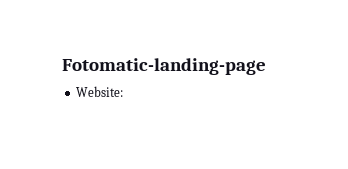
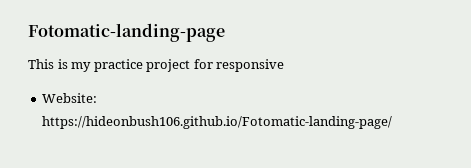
(266, 66) none -> [28,59,285,72] // This is my practice project for responsive
(124, 91) none -> [42,116,393,129] https://hideonbush106.github.io/Fotomatic-landing-page/

